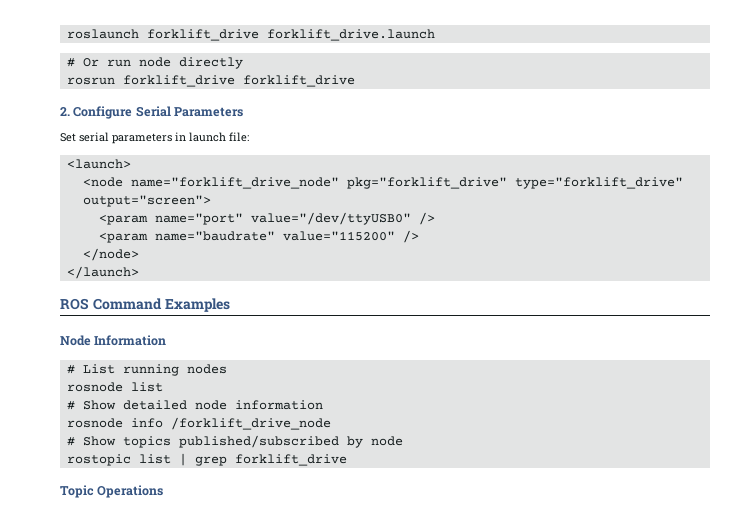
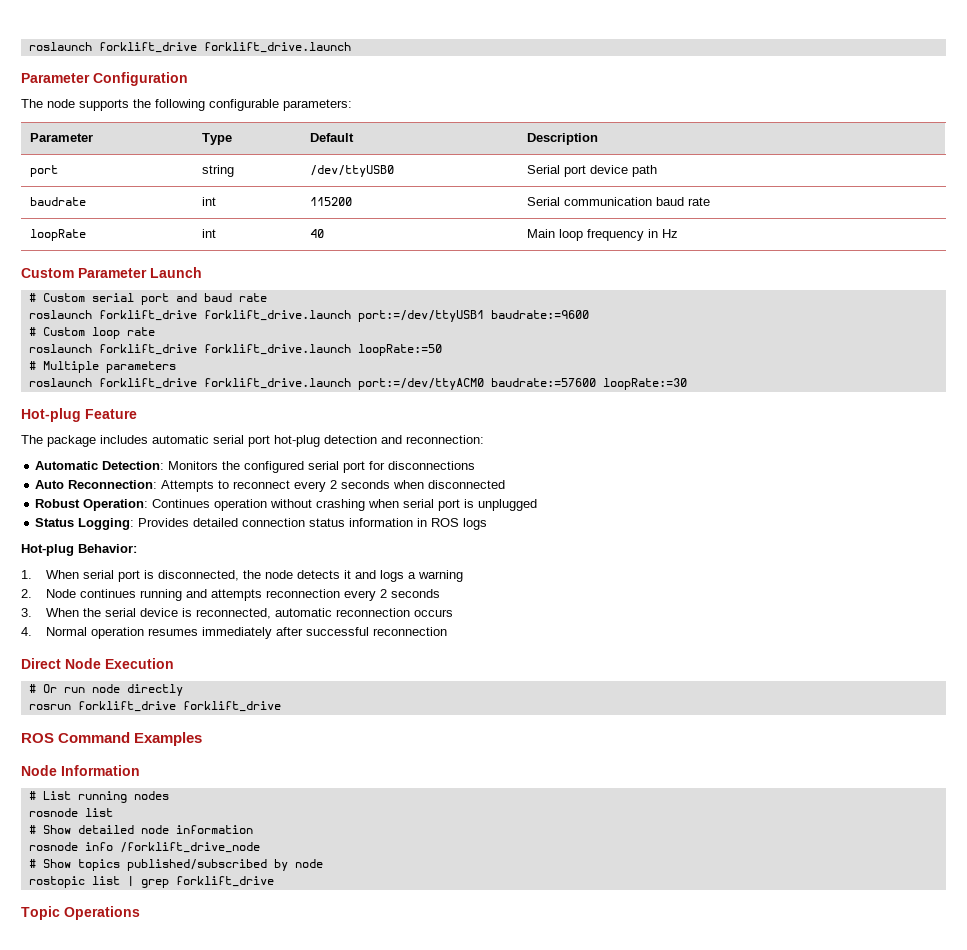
[66,29,435,41] roslaunch forklift_drive forklift_drive.launch -> [28,42,351,53] [21,72,188,86] [21,99,352,111] [30,133,94,142] [202,133,233,145] [310,133,355,142] [527,133,599,145] [30,165,59,177] [202,165,235,177] [310,165,395,177] [527,165,658,177] [30,197,87,206] [202,197,217,206] [310,197,353,206] [527,197,711,206] [30,229,87,241] [202,229,217,238] [310,229,325,238] [527,229,679,241] [21,267,202,278] [28,293,267,305] [28,310,589,322] [28,327,155,339] [28,344,442,356] [28,361,176,373] [28,378,687,390] [21,408,137,422] [21,435,484,447] [35,461,476,473] [35,480,506,492] [35,499,538,511] [35,518,488,530] [21,544,137,556] [21,570,464,582] [21,589,441,601] [21,608,454,619] [21,627,448,639] [21,658,174,669] roslaunch forklift_drive forklift_drive.launch // Parameter Configuration // The node supports the following configurable parameters: // Parameter | Type | Default | Description // port | string | /dev/ttyUSB0 | Serial port device path // baudrate | int | 115200 | Serial communication baud rate // loopRate | int | 40 | Main loop frequency in Hz // Custom Parameter Launch // # Custom serial port and baud rate // roslaunch forklift_drive forklift_drive.launch port:=/dev/ttyUSB1 baudrate:=9600 // # Custom loop rate // roslaunch forklift_drive forklift_drive.launch loopRate:=50 // # Multiple parameters // roslaunch forklift_drive forklift_drive.launch port:=/dev/ttyACM0 baudrate:=57600 loopRate:=30 // Hot-plug Feature // The package includes automatic serial port hot-plug detection and reconnection: // Automatic Detection: Monitors the configured serial port for disconnections // Auto Reconnection: Attempts to reconnect every 2 seconds when disconnected // Robust Operation: Continues operation without crashing when serial port is unplugged // Status Logging: Provides detailed connection status information in ROS logs // Hot-plug Behavior: // 1. When serial port is disconnected, the node detects it and logs a warning // 2. Node continues running and attempts reconnection every 2 seconds // 3. When the serial device is reconnected, automatic reconnection occurs // 4. Normal operation resumes immediately after successful reconnection // Direct Node Execution
[60,106,244,119] [60,132,249,144] [66,159,131,169] [82,177,683,189] [82,195,211,207] [98,212,435,225] [98,230,419,243] [82,248,139,261] [66,266,139,279] // 2. Configure Serial Parameters // Set serial parameters in launch file: // <launch> // <node name="forklift_drive_node" pkg="forklift_drive" type="forklift_drive" output="screen"> // <param name="port" value="/dev/ttyUSB0" /> // <param name="baudrate" value="115200" /> // </node> // </launch> -> (281, 706) none

